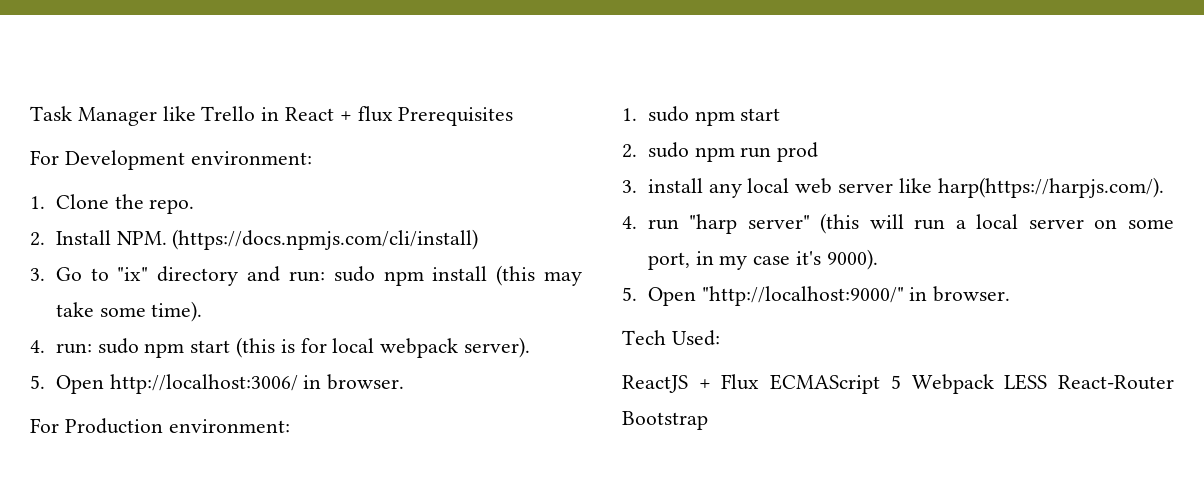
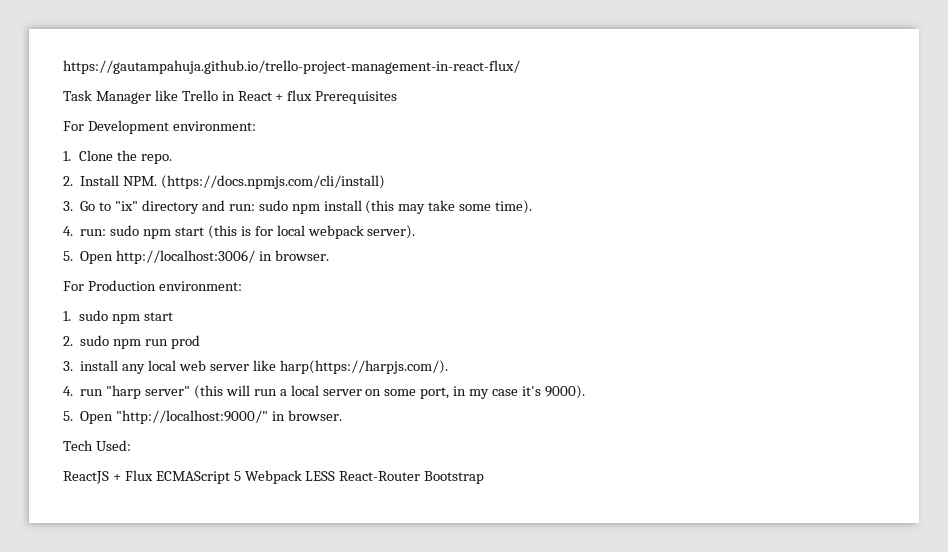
(30, 113) none -> [63,60,520,74] https://gautampahuja.github.io/trello-project-management-in-react-flux/ //

